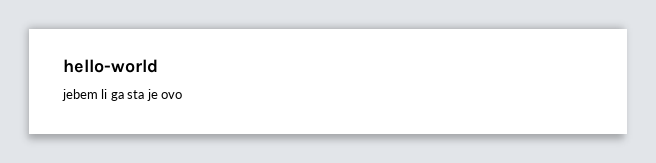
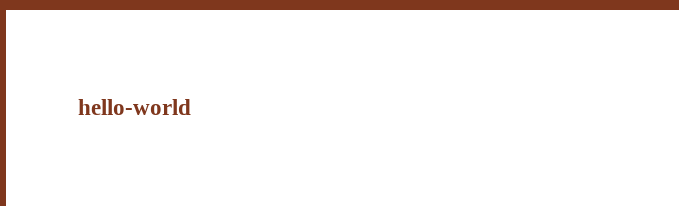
[62,89,182,101] // jebem li ga sta je ovo -> (191, 107) none

